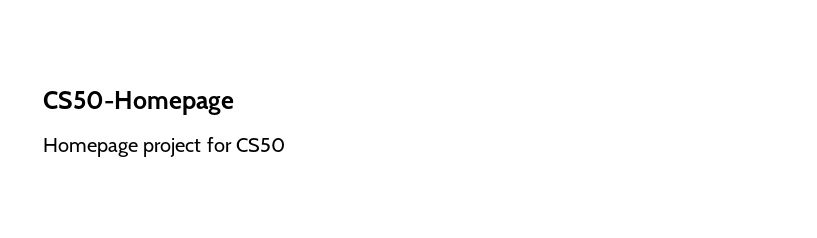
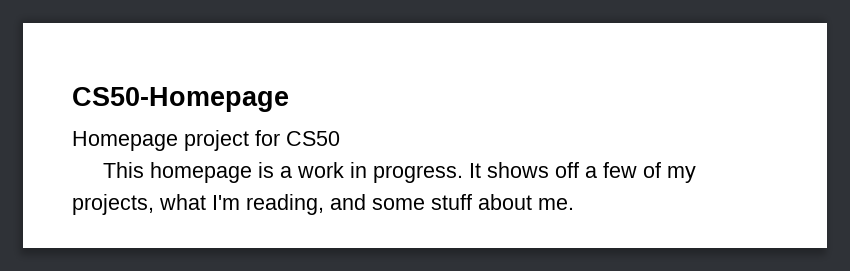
(286, 145) none -> [102,162,696,183] [72,194,574,215] // This homepage is a work in progress. It shows off a few of my projects, what I'm reading, and some stuff about me.

